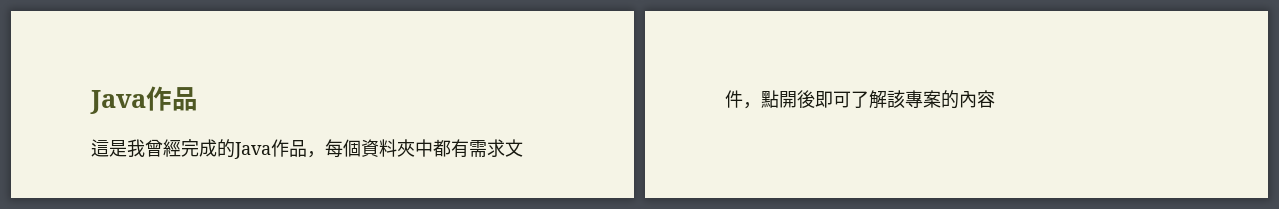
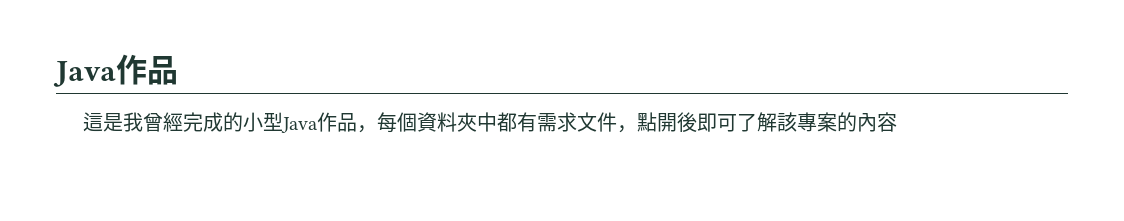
(235, 148) none -> [243,112,284,132] 小型

